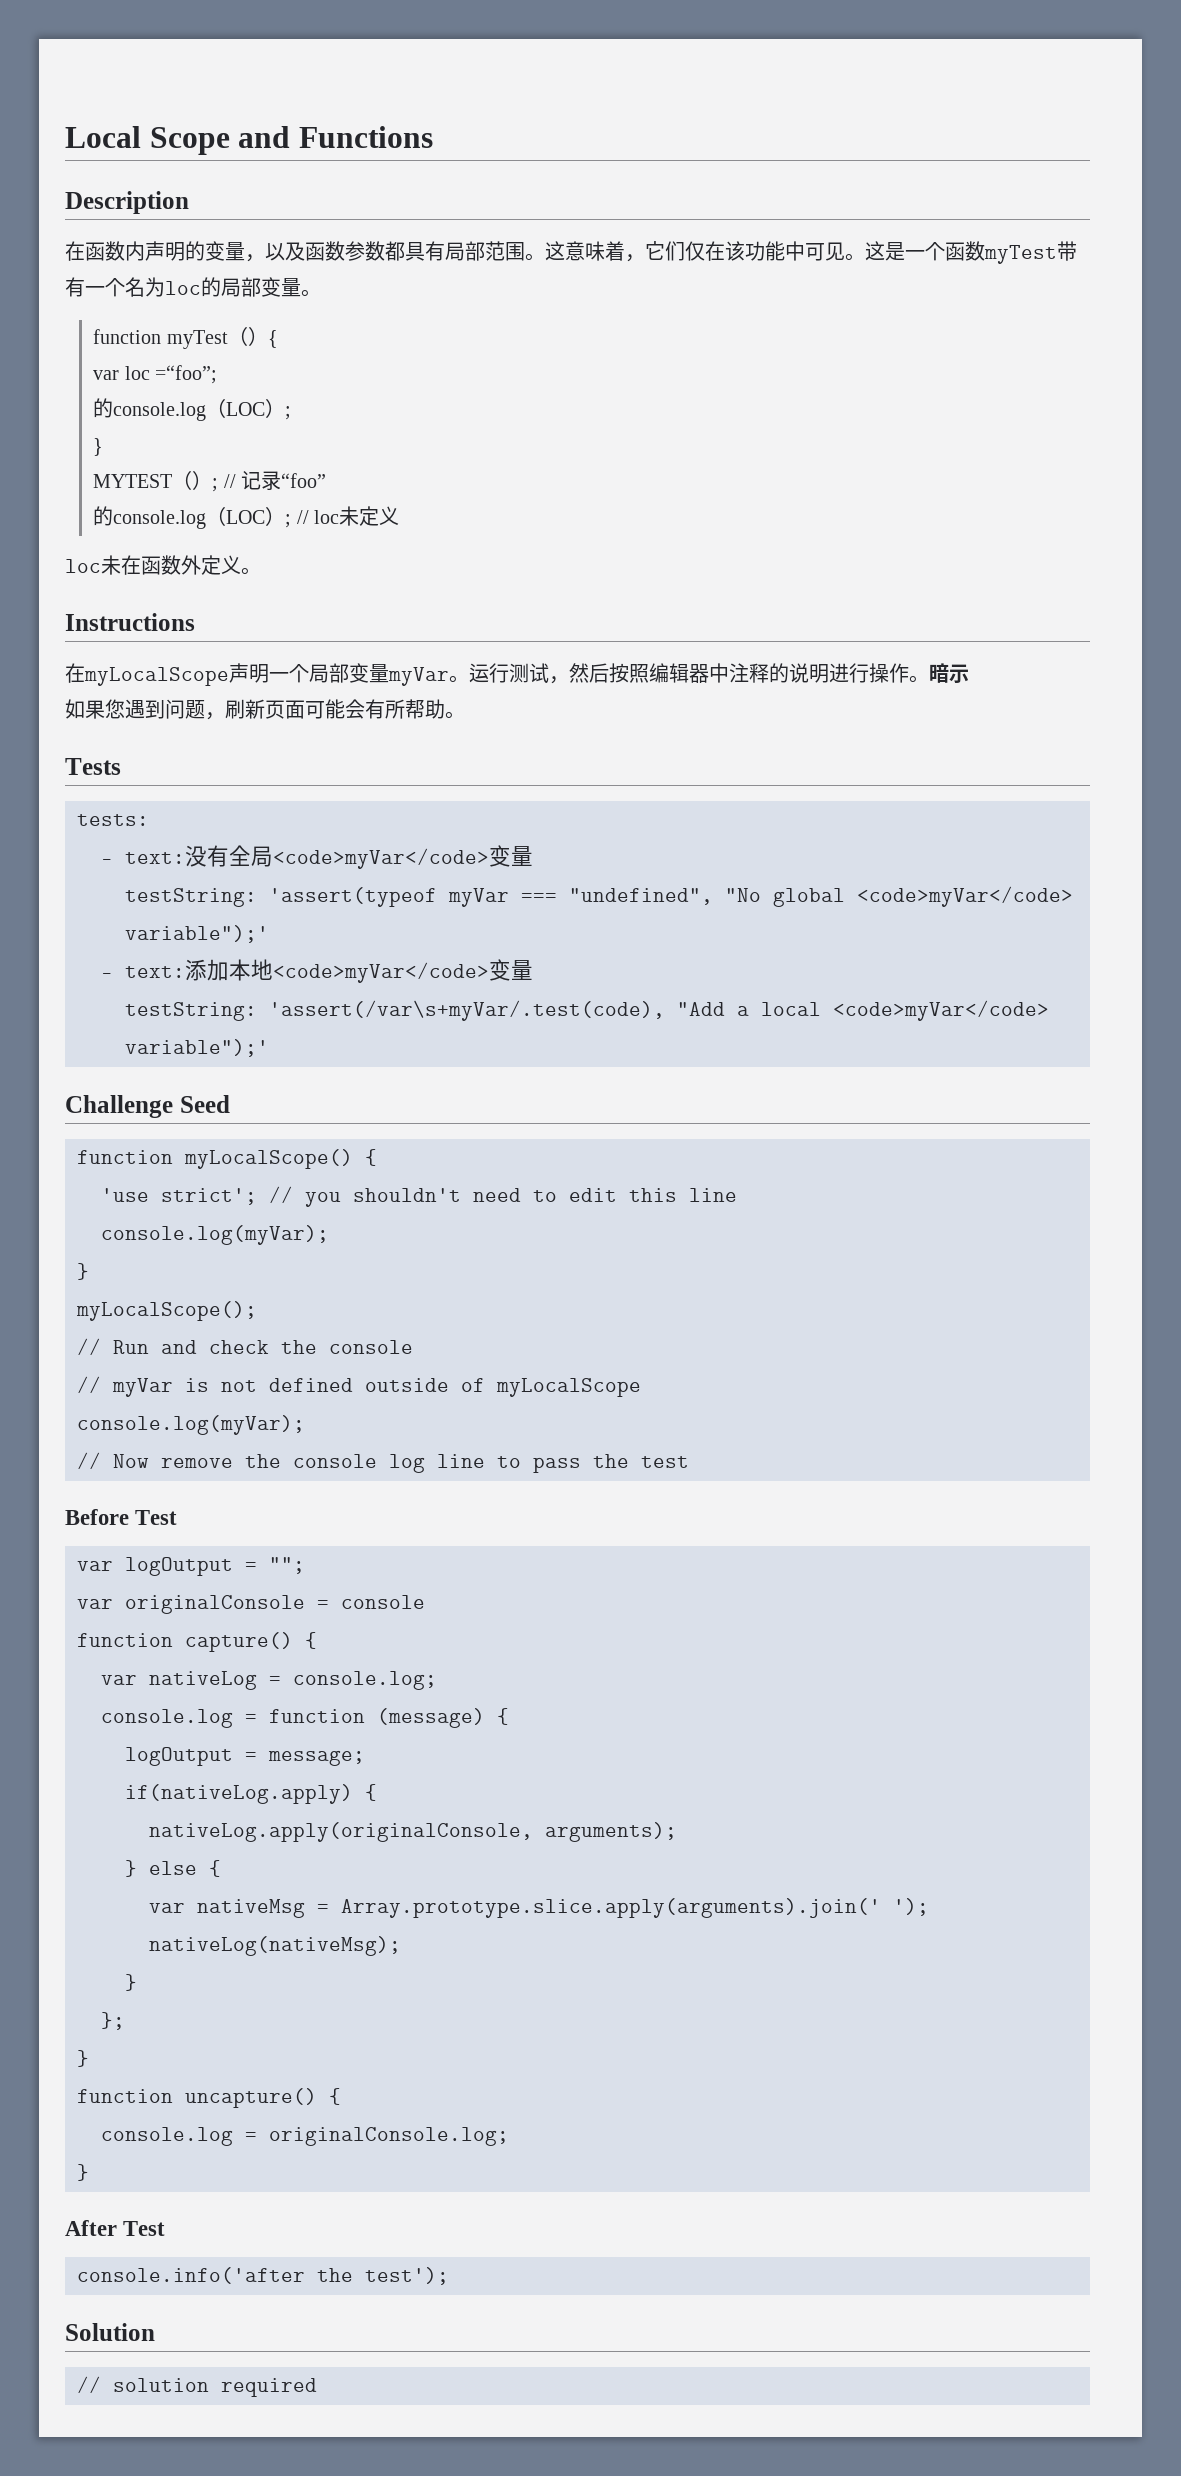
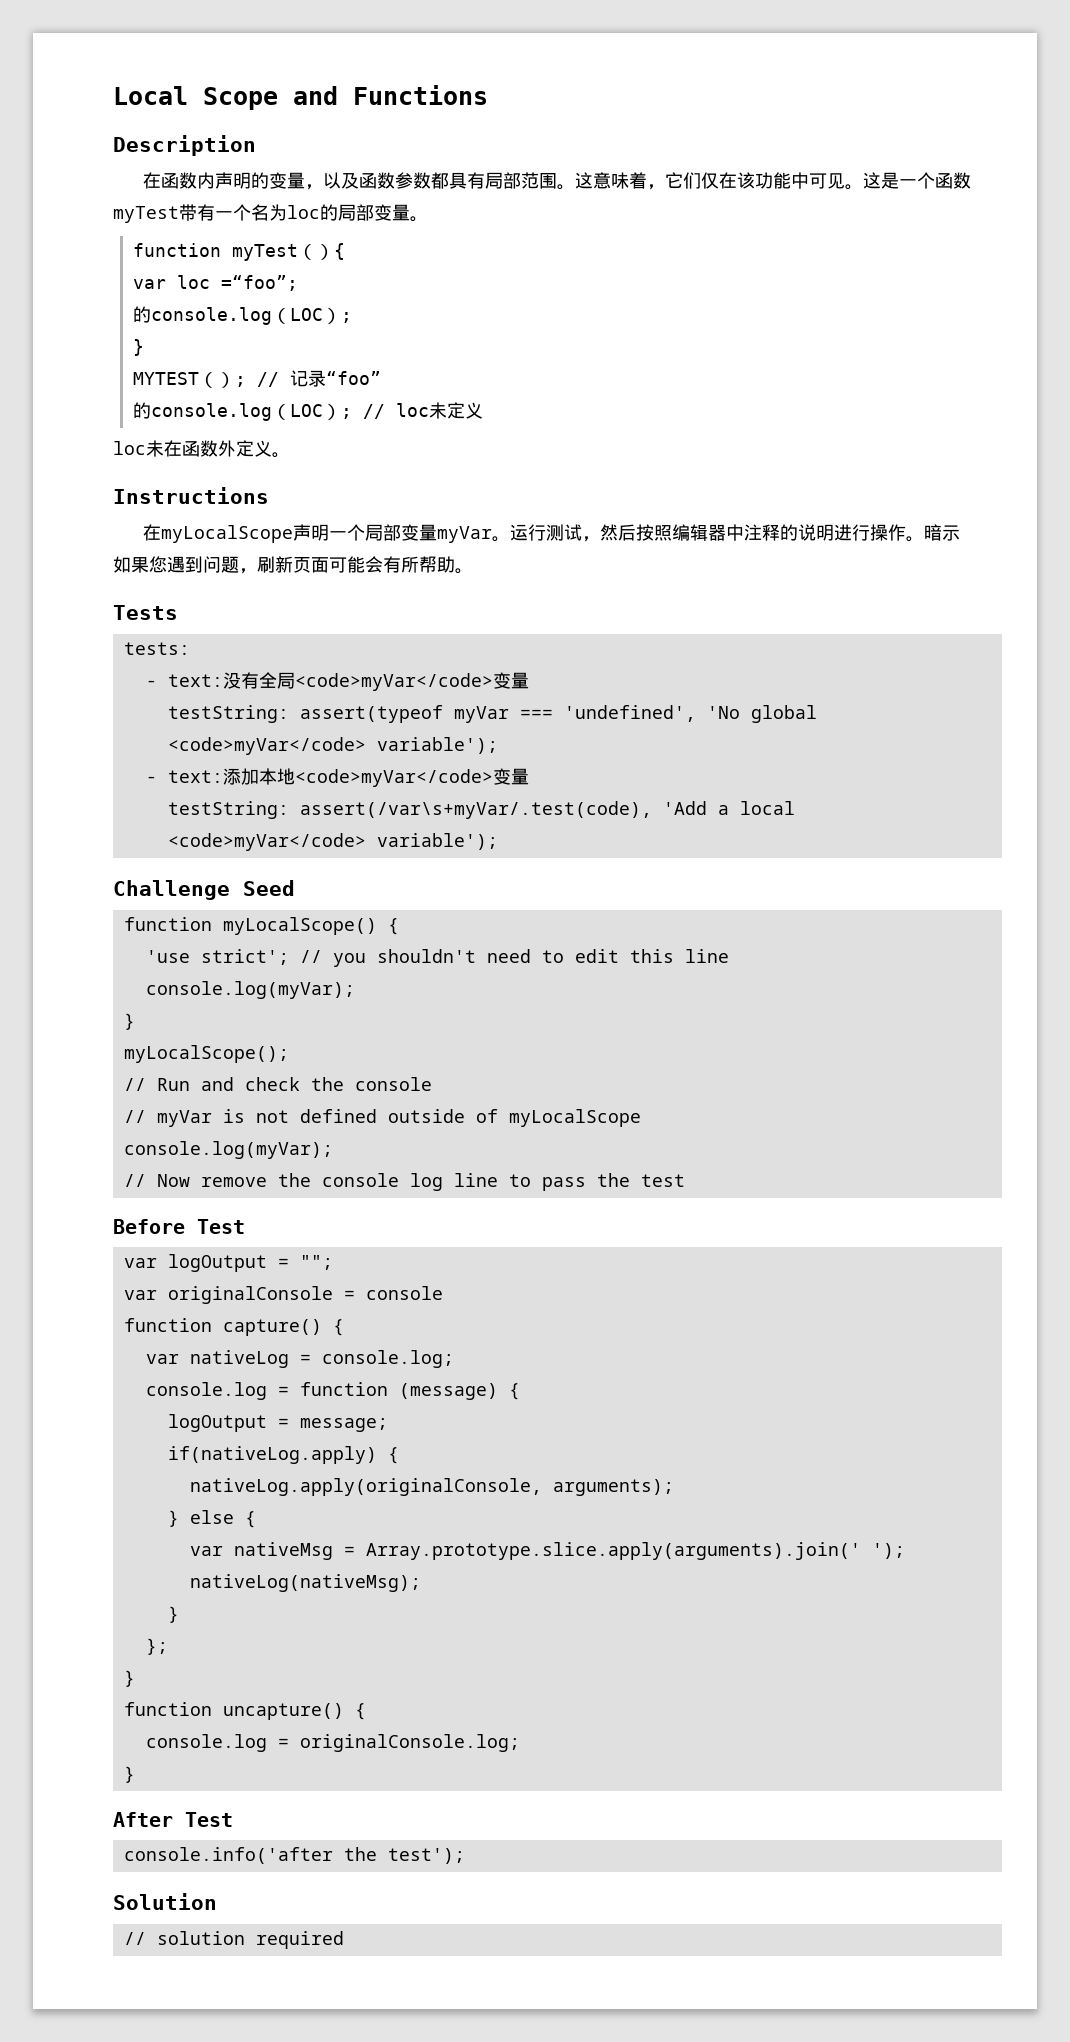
[269,887,437,907] 'assert(typeof -> [299,705,443,723] assert(typeof
[569,888,761,905] "undefined", "No -> [563,705,740,722] 'undefined', 'No
[125,925,269,943] variable");' -> [376,737,498,754] variable');
[269,1000,725,1021] 'assert(/var\s+myVar/.test(code), "Add -> [299,801,707,819] assert(/var\s+myVar/.test(code), 'Add
[125,1039,269,1057] variable");' -> [376,833,498,850] variable');

